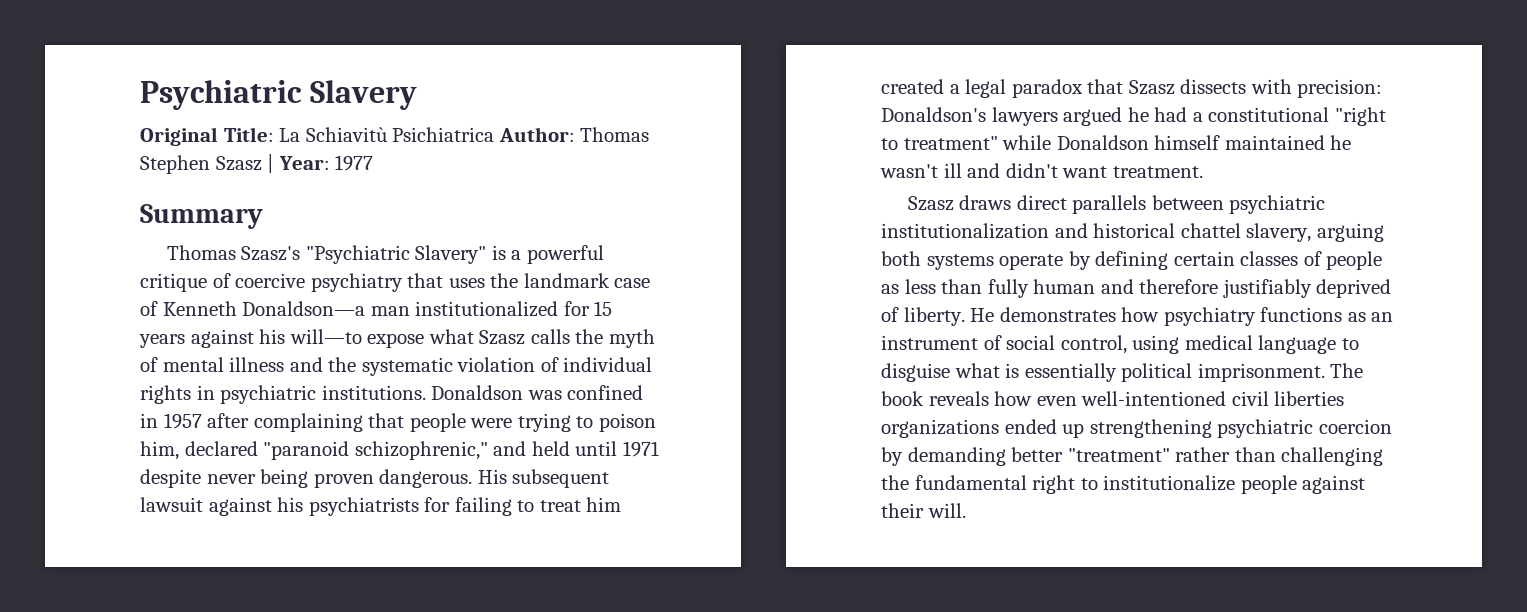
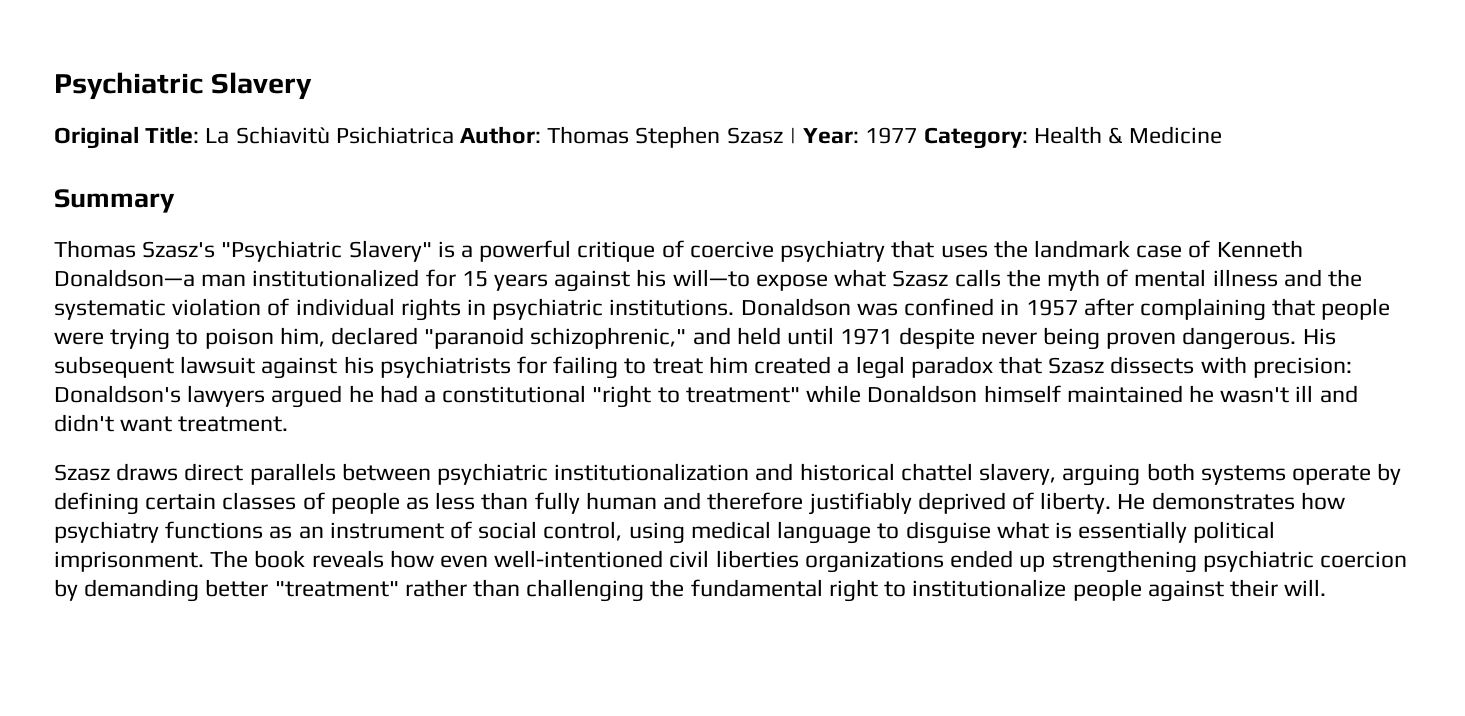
(374, 163) none -> [923,126,1223,149] Category: Health & Medicine

